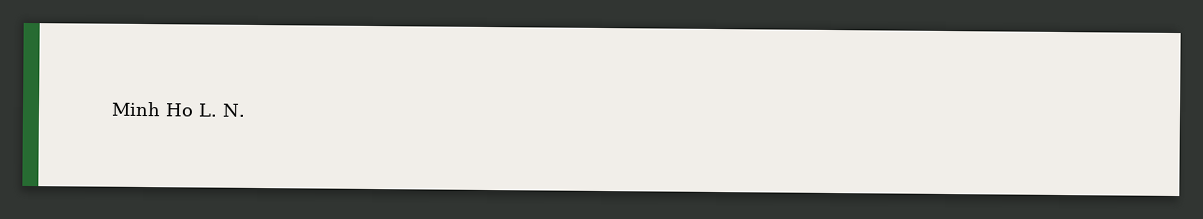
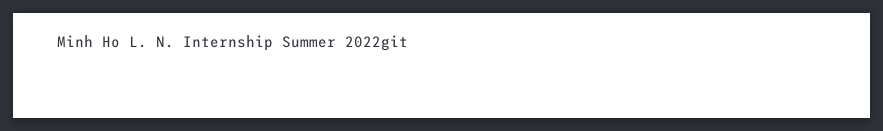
(246, 110) none -> [183,35,408,51] Internship Summer 2022git

